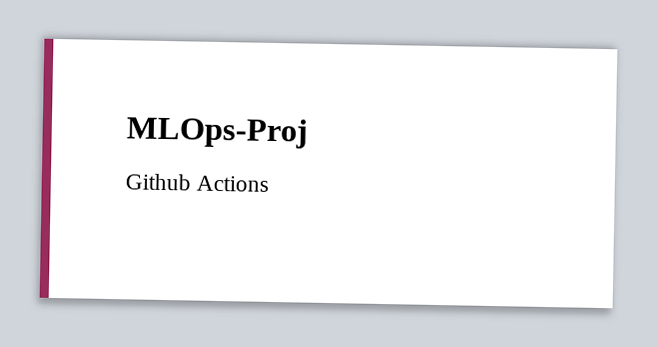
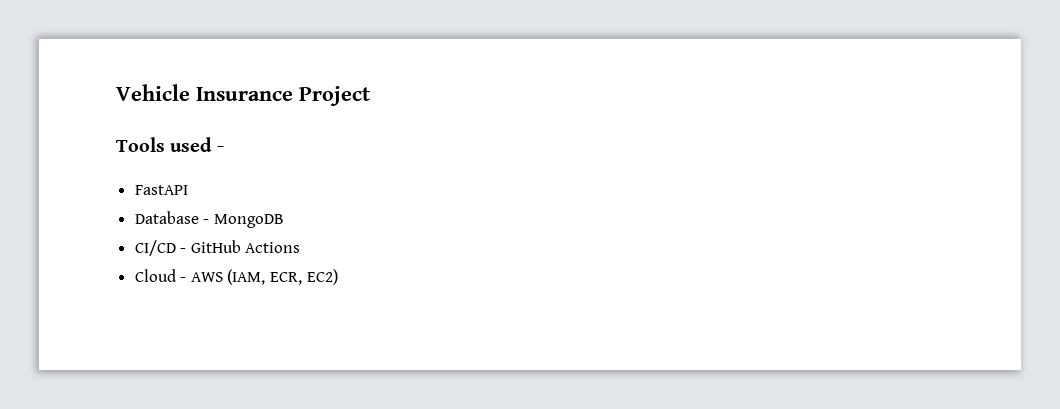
[126,116,308,149] [125,173,270,192] MLOps-Proj // Github Actions -> [116,84,371,106] [116,137,224,152] [134,185,188,195] [134,211,284,228] [134,240,301,256] [134,269,338,285] Vehicle Insurance Project // Tools used - // FastAPI // Database - MongoDB // CI/CD - GitHub Actions // Cloud - AWS (IAM, ECR, EC2)

